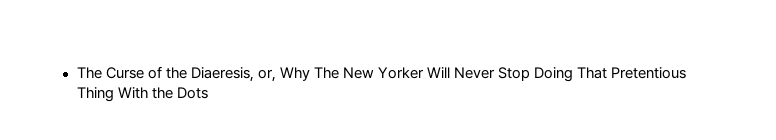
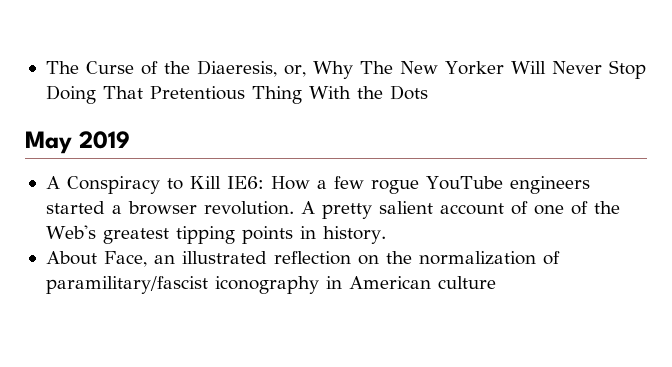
(208, 93) none -> [25,131,130,154] [45,176,590,194] [45,201,620,219] [45,225,386,244] [45,251,560,267] [45,276,496,294] // May 2019 // A Conspiracy to Kill IE6: How a few rogue YouTube engineers started a browser revolution. A pretty salient account of one of the Web's greatest tipping points in history. // About Face, an illustrated reflection on the normalization of paramilitary/fascist iconography in American culture

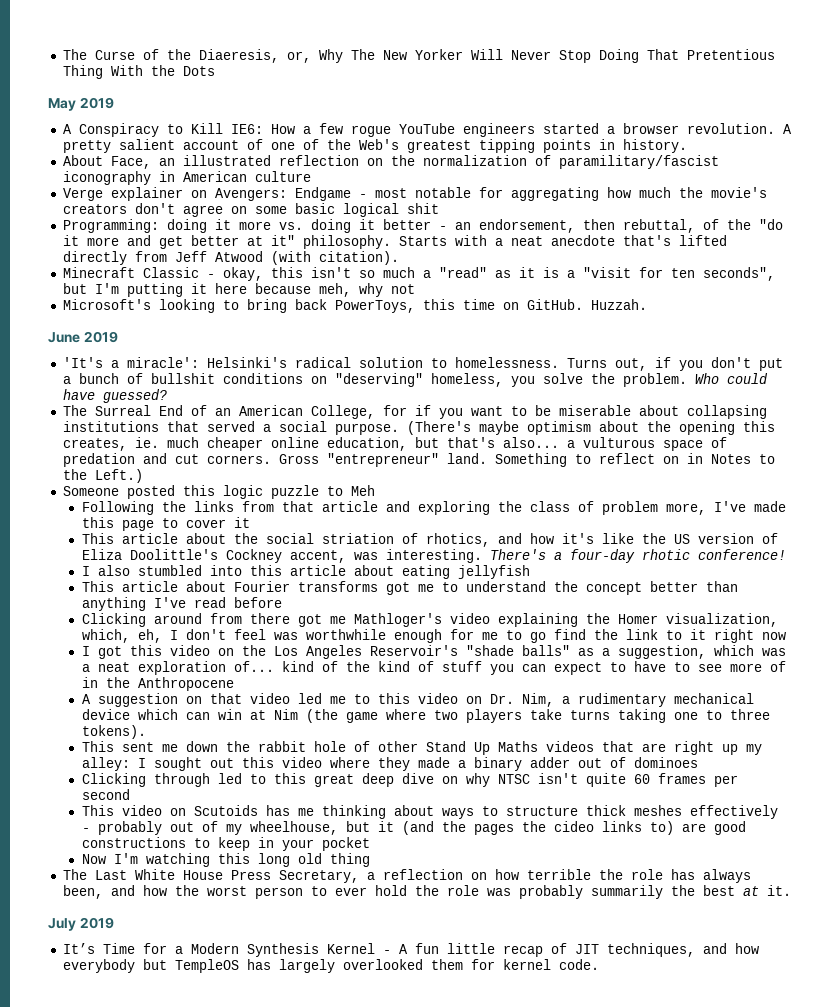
(496, 282) none -> [62,187,767,201] [62,203,439,217] [62,219,783,233] [62,235,727,249] [62,251,399,265] [62,267,775,281] [62,283,415,297] [62,299,647,313] [48,331,118,343] [62,357,783,371] [62,373,768,387] [62,389,167,403] [62,405,767,419] [62,421,775,435] [62,437,727,451] [62,453,775,467] [62,469,143,483] [62,485,375,499] [81,501,786,515] [81,517,250,531] [81,533,778,547] [81,549,786,563] [81,565,530,579] [81,581,738,595] [81,597,282,611] [81,613,778,627] [81,629,786,643] [81,645,786,659] [81,661,786,675] [81,677,234,691] [81,693,754,707] [81,709,770,723] [81,725,146,739] [81,741,762,755] [81,757,698,771] [81,773,738,787] [81,789,130,800] [81,805,778,819] [81,821,746,835] [81,837,370,851] [81,853,370,867] [62,869,751,883] [62,885,791,899] [48,917,114,931] [62,943,759,957] [62,959,599,973] // Verge explainer on Avengers: Endgame - most notable for aggregating how much the movie's creators don't agree on some basic logical shit // Programming: doing it more vs. doing it better - an endorsement, then rebuttal, of the "do it more and get better at it" philosophy. Starts with a neat anecdote that's lifted directly from Jeff Atwood (with citation). // Minecraft Classic - okay, this isn't so much a "read" as it is a "visit for ten seconds", but I'm putting it here because meh, why not // Microsoft's looking to bring back PowerToys, this time on GitHub. Huzzah. // June 2019 // 'It's a miracle': Helsinki's radical solution to homelessness. Turns out, if you don't put a bunch of bullshit conditions on "deserving" homeless, you solve the problem. Who could have guessed? // The Surreal End of an American College, for if you want to be miserable about collapsing institutions that served a social purpose. (There's maybe optimism about the opening this creates, ie. much cheaper online education, but that's also... a vulturous space of predation and cut corners. Gross "entrepreneur" land. Something to reflect on in Notes to the Left.) // Someone posted this logic puzzle to Meh // Following the links from that article and exploring the class of problem more, I've made this page to cover it // This article about the social striation of rhotics, and how it's like the US version of Eliza Doolittle's Cockney accent, was interesting. There's a four-day rhotic conference! // I also stumbled into this article about eating jellyfish // This article about Fourier transforms got me to understand the concept better than anything I've read before // Clicking around from there got me Mathloger's video explaining the Homer visualization, which, eh, I don't feel was worthwhile enough for me to go find the link to it right now // I got this video on the Los Angeles Reservoir's "shade balls" as a suggestion, which was a neat exploration of... kind of the kind of stuff you can expect to have to see more of in the Anthropocene // A suggestion on that video led me to this video on Dr. Nim, a rudimentary mechanical device which can win at Nim (the game where two players take turns taking one to three tokens). // This sent me down the rabbit hole of other Stand Up Maths videos that are right up my alley: I sought out this video where they made a binary adder out of dominoes // Clicking through led to this great deep dive on why NTSC isn't quite 60 frames per second // This video on Scutoids has me thinking about ways to structure thick meshes effectively - probably out of my wheelhouse, but it (and the pages the cideo links to) are good constructions to keep in your pocket // Now I'm watching this long old thing // The Last White House Press Secretary, a reflection on how terrible the role has always been, and how the worst person to ever hold the role was probably summarily the best at it. // July 2019 // It’s Time for a Modern Synthesis Kernel - A fun little recap of JIT techniques, and how everybody but TempleOS has largely overlooked them for kernel code.

